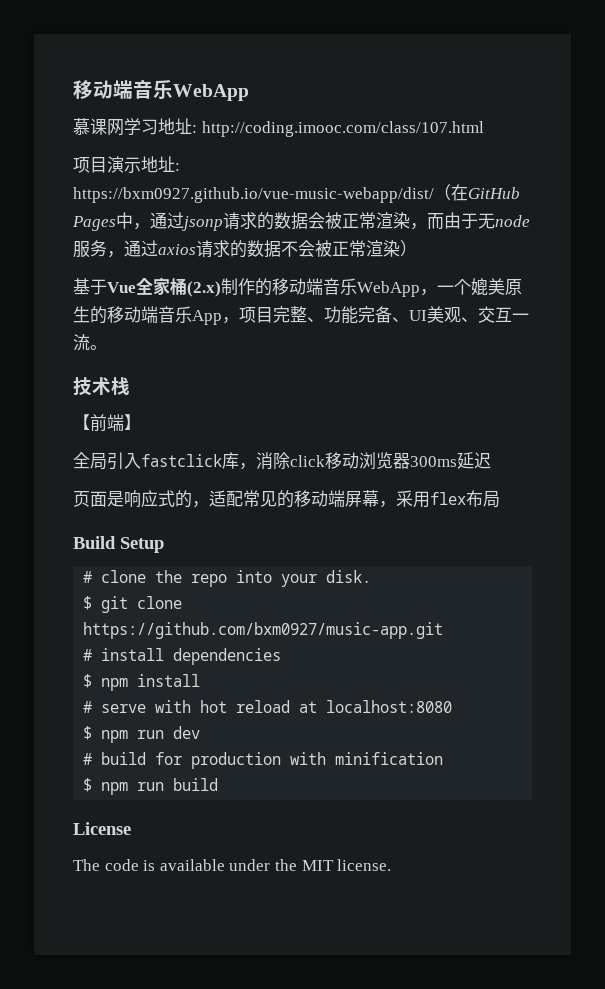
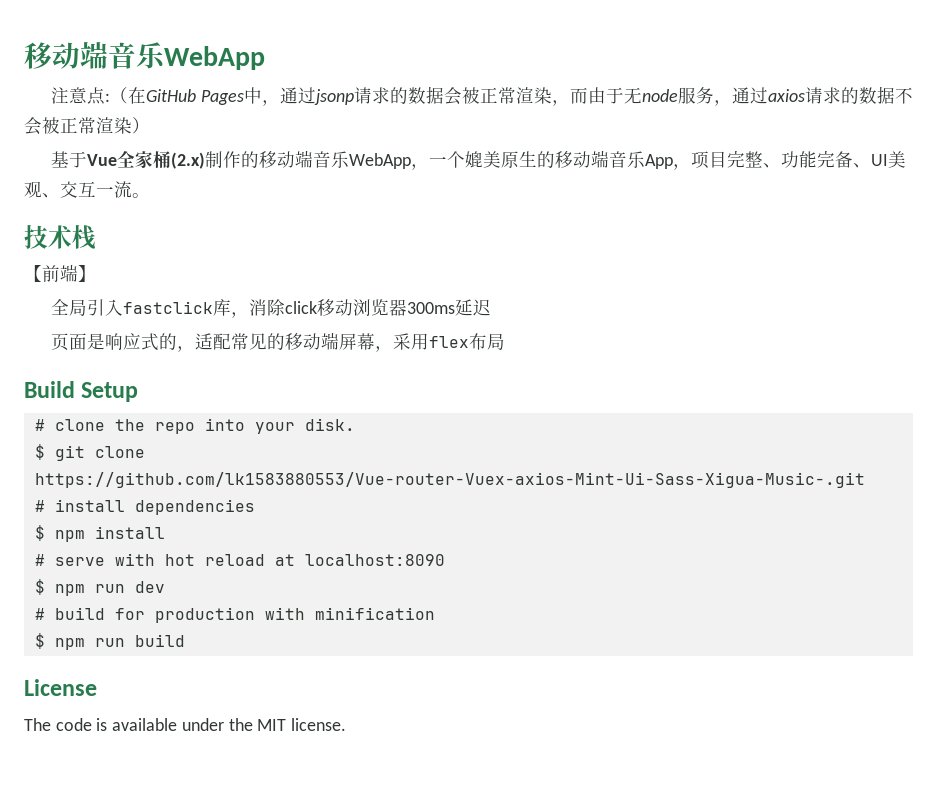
[73,118,484,137] [73,156,180,173] [73,187,434,203] 慕课网学习地址: http://coding.imooc.com/class/107.html // 项目演示地址: https://bxm0927.github.io/vue-music-webapp/dist/ -> [50,87,110,105] 注意点:
[83,622,444,639] https://github.com/bxm0927/music-app.git -> [34,472,865,488] https://github.com/lk1583880553/Vue-router-Vuex-axios-Mint-Ui-Sass-Xigua-Music-.git
[326,700,453,713] localhost:8080 -> [304,554,445,566] localhost:8090

